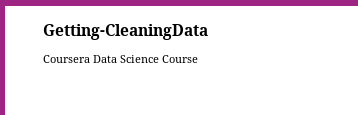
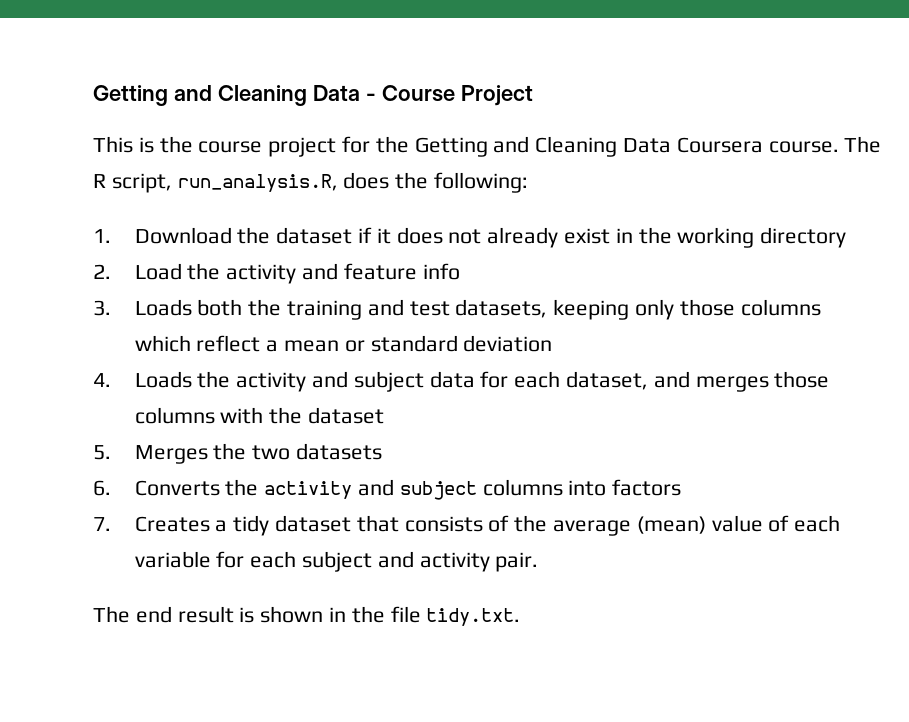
[43,24,208,40] [43,55,198,63] Getting-CleaningData // Coursera Data Science Course -> [93,85,533,106] [93,136,882,157] [93,172,529,193] [93,227,847,248] [93,263,460,284] [93,299,821,320] [134,335,553,352] [93,371,830,392] [134,407,384,424] [93,443,382,464] [93,479,682,500] [93,515,841,536] [134,551,539,572] [93,606,521,626] Getting and Cleaning Data - Course Project // This is the course project for the Getting and Cleaning Data Coursera course. The R script, run_analysis.R, does the following: // 1. Download the dataset if it does not already exist in the working directory // 2. Load the activity and feature info // 3. Loads both the training and test datasets, keeping only those columns which reflect a mean or standard deviation // 4. Loads the activity and subject data for each dataset, and merges those columns with the dataset // 5. Merges the two datasets // 6. Converts the activity and subject columns into factors // 7. Creates a tidy dataset that consists of the average (mean) value of each variable for each subject and activity pair. // The end result is shown in the file tidy.txt.

